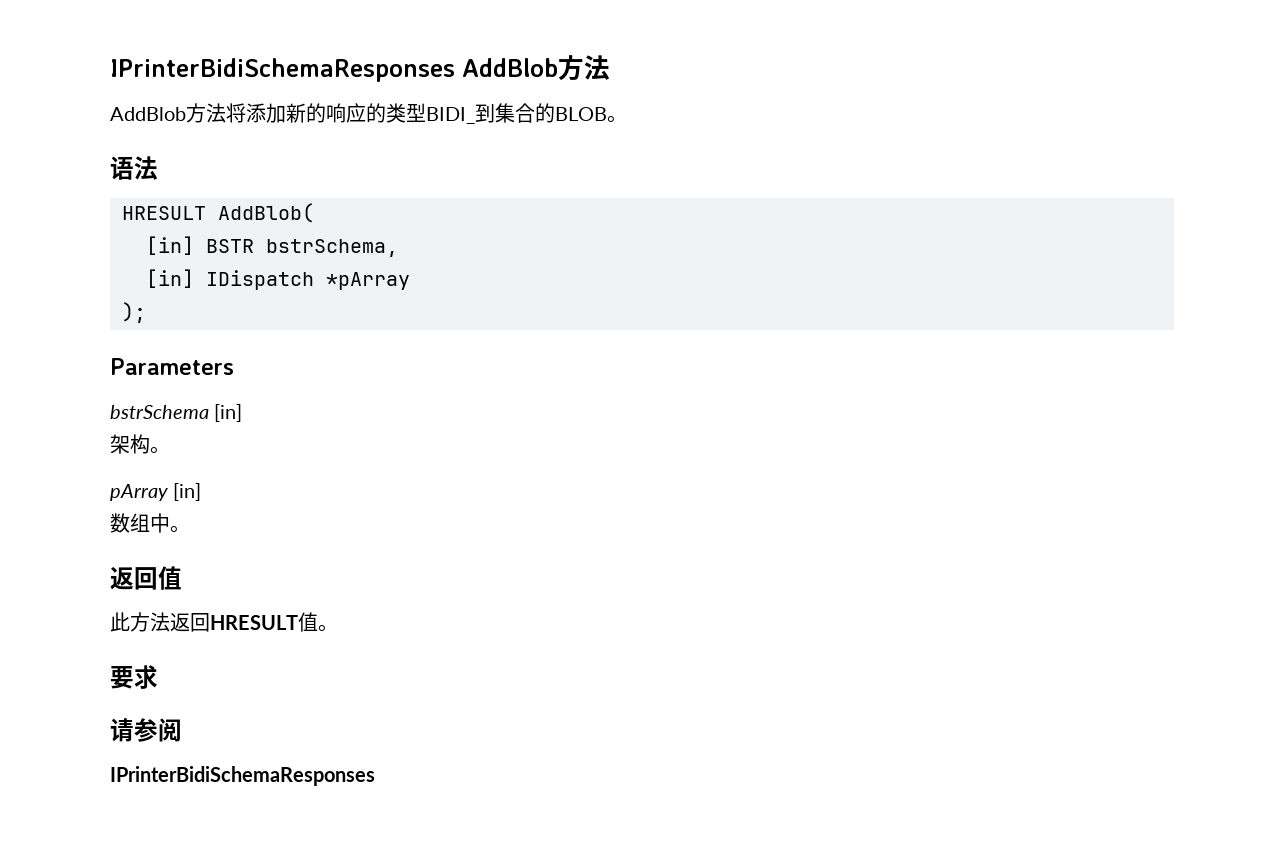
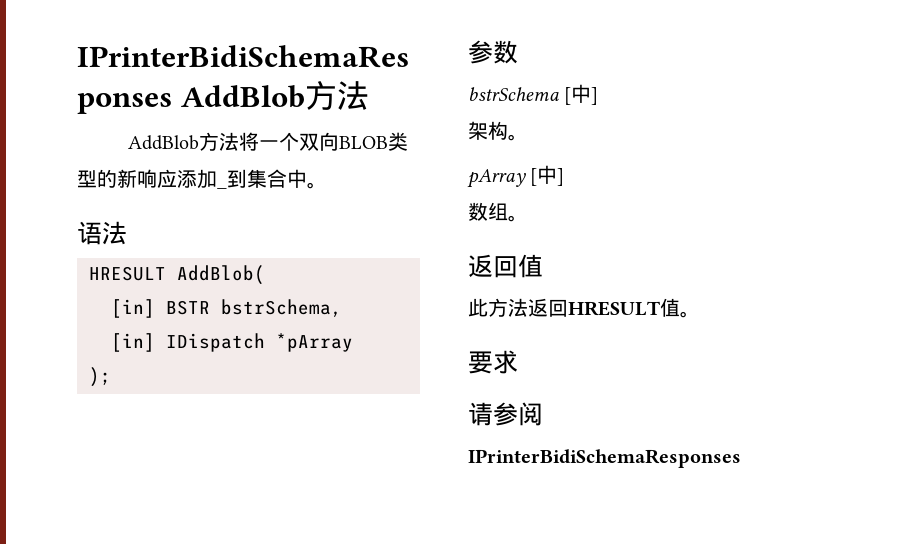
[246,103,607,124] 添加新的响应的类型BIDI_到集合的BLOB -> [259,132,409,151] [77,169,307,189] 一个双向BLOB类型的新响应添加_到集合中
[110,358,234,375] Parameters -> [468,40,518,64] 参数
[214,404,243,422] [in] -> [564,84,599,105] [中]
[173,483,202,501] [in] -> [530,165,565,186] [中]
[150,513,170,533] 中 -> (508, 211) none

